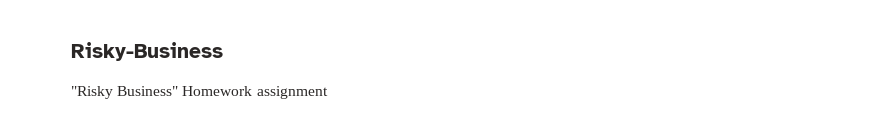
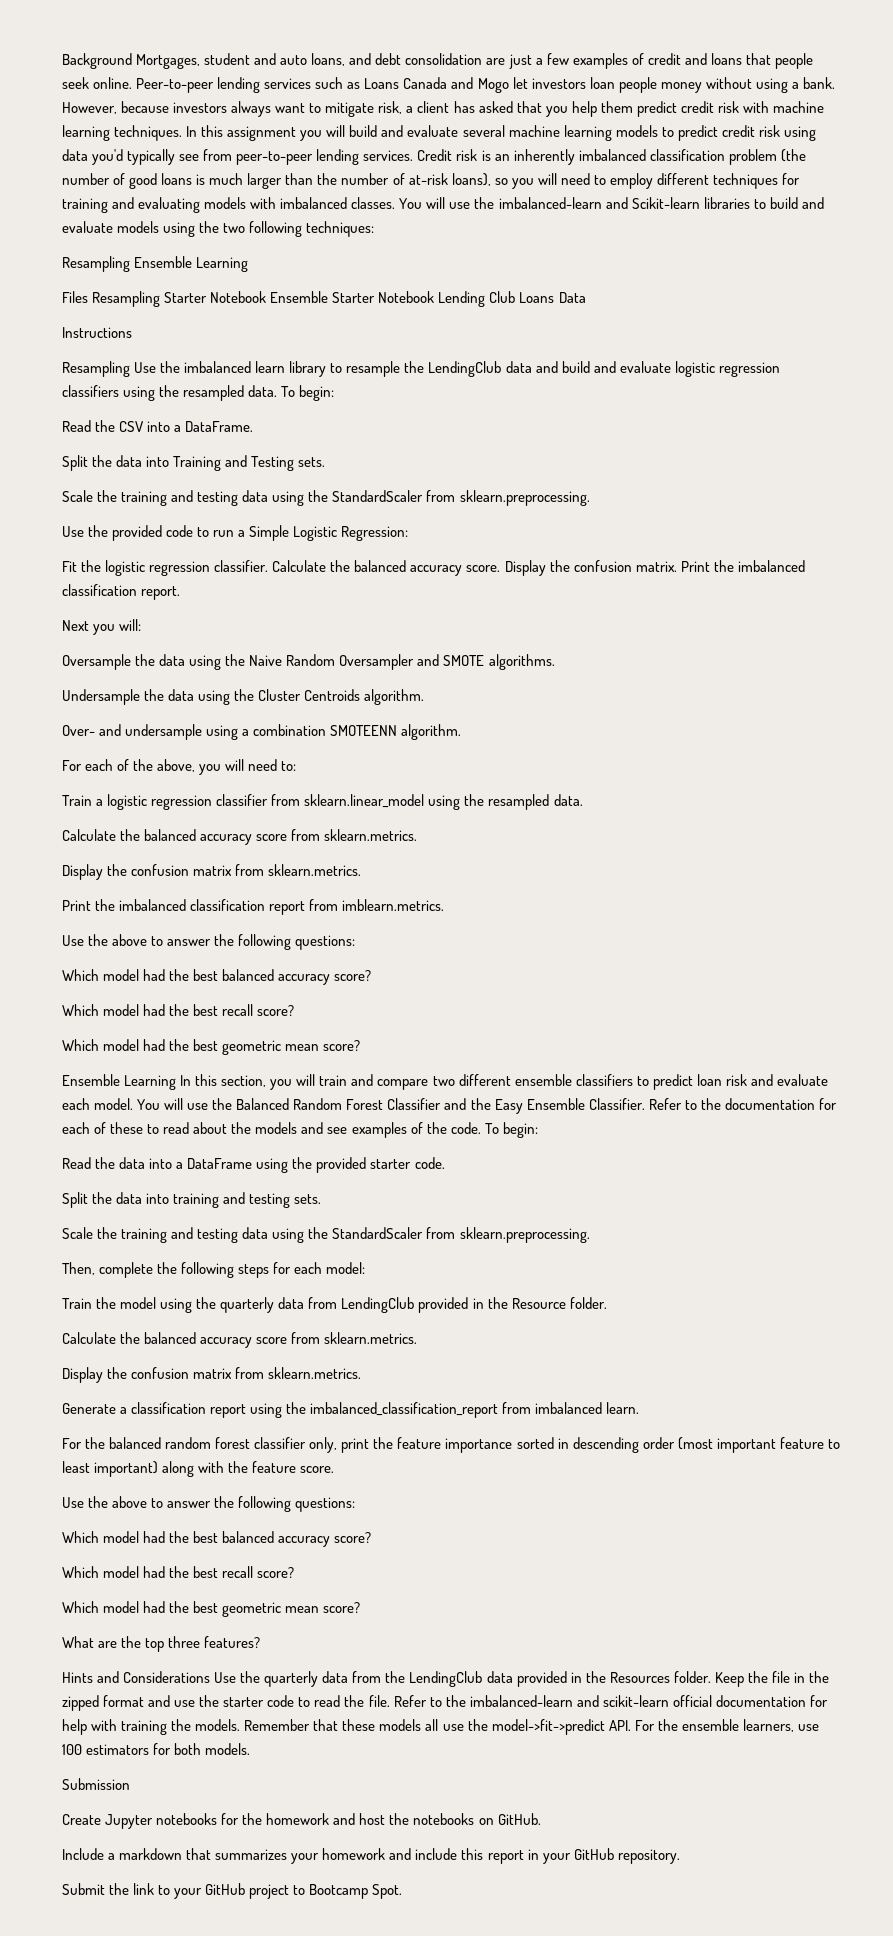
[71,42,223,61] [71,86,328,99] Risky-Business // "Risky Business" Homework assignment -> [62,53,813,69] [62,77,835,93] [62,101,824,117] [62,125,816,141] [62,149,806,165] [62,173,801,189] [62,197,824,213] [62,221,375,237] [62,256,249,272] [62,291,586,307] [62,327,132,338] [62,361,780,377] [62,385,335,401] [62,420,254,432] [62,455,326,471] [62,490,590,506] [62,525,409,541] [62,560,805,576] [62,584,181,600] [62,619,142,635] [62,654,555,670] [62,689,425,705] [62,724,462,740] [62,759,297,775] [62,794,583,810] [62,829,418,845] [62,864,362,880] [62,899,445,915] [62,934,356,950] [62,969,372,985] [62,1004,295,1016] [62,1039,361,1055] [62,1074,828,1090] [62,1098,837,1114] [62,1122,538,1138] [62,1157,445,1173] [62,1192,322,1208] [62,1227,590,1243] [62,1262,366,1278] [62,1297,607,1313] [62,1332,418,1348] [62,1367,362,1383] [62,1402,640,1418] [62,1437,840,1453] [62,1461,335,1477] [62,1496,356,1512] [62,1531,372,1547] [62,1566,295,1578] [62,1601,361,1617] [62,1636,261,1652] [62,1671,829,1687] [62,1695,828,1711] [62,1719,819,1735] [62,1743,251,1755] [62,1778,130,1790] [62,1813,541,1829] [62,1848,680,1864] [62,1883,403,1899] Background Mortgages, student and auto loans, and debt consolidation are just a few examples of credit and loans that people seek online. Peer-to-peer lending services such as Loans Canada and Mogo let investors loan people money without using a bank. However, because investors always want to mitigate risk, a client has asked that you help them predict credit risk with machine learning techniques. In this assignment you will build and evaluate several machine learning models to predict credit risk using data you'd typically see from peer-to-peer lending services. Credit risk is an inherently imbalanced classification problem (the number of good loans is much larger than the number of at-risk loans), so you will need to employ different techniques for training and evaluating models with imbalanced classes. You will use the imbalanced-learn and Scikit-learn libraries to build and evaluate models using the two following techniques: // Resampling Ensemble Learning // Files Resampling Starter Notebook Ensemble Starter Notebook Lending Club Loans Data // Instructions // Resampling Use the imbalanced learn library to resample the LendingClub data and build and evaluate logistic regression classifiers using the resampled data. To begin: // Read the CSV into a DataFrame. // Split the data into Training and Testing sets. // Scale the training and testing data using the StandardScaler from sklearn.preprocessing. // Use the provided code to run a Simple Logistic Regression: // Fit the logistic regression classifier. Calculate the balanced accuracy score. Display the confusion matrix. Print the imbalanced classification report. // Next you will: // Oversample the data using the Naive Random Oversampler and SMOTE algorithms. // Undersample the data using the Cluster Centroids algorithm. // Over- and undersample using a combination SMOTEENN algorithm. // For each of the above, you will need to: // Train a logistic regression classifier from sklearn.linear_model using the resampled data. // Calculate the balanced accuracy score from sklearn.metrics. // Display the confusion matrix from sklearn.metrics. // Print the imbalanced classification report from imblearn.metrics. // Use the above to answer the following questions: // Which model had the best balanced accuracy score? // Which model had the best recall score? // Which model had the best geometric mean score? // Ensemble Learning In this section, you will train and compare two different ensemble classifiers to predict loan risk and evaluate each model. You will use the Balanced Random Forest Classifier and the Easy Ensemble Classifier. Refer to the documentation for each of these to read about the models and see examples of the code. To begin: // Read the data into a DataFrame using the provided starter code. // Split the data into training and testing sets. // Scale the training and testing data using the StandardScaler from sklearn.preprocessing. // Then, complete the following steps for each model: // Train the model using the quarterly data from LendingClub provided in the Resource folder. // Calculate the balanced accuracy score from sklearn.metrics. // Display the confusion matrix from sklearn.metrics. // Generate a classification report using the imbalanced_classification_report from imbalanced learn. // For the balanced random forest classifier only, print the feature importance sorted in descending order (most important feature to least important) along with the feature score. // Use the above to answer the following questions: // Which model had the best balanced accuracy score? // Which model had the best recall score? // Which model had the best geometric mean score? // What are the top three features? // Hints and Considerations Use the quarterly data from the LendingClub data provided in the Resources folder. Keep the file in the zipped format and use the starter code to read the file. Refer to the imbalanced-learn and scikit-learn official documentation for help with training the models. Remember that these models all use the model->fit->predict API. For the ensemble learners, use 100 estimators for both models. // Submission // Create Jupyter notebooks for the homework and host the notebooks on GitHub. // Include a markdown that summarizes your homework and include this report in your GitHub repository. // Submit the link to your GitHub project to Bootcamp Spot.

